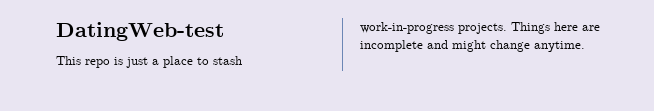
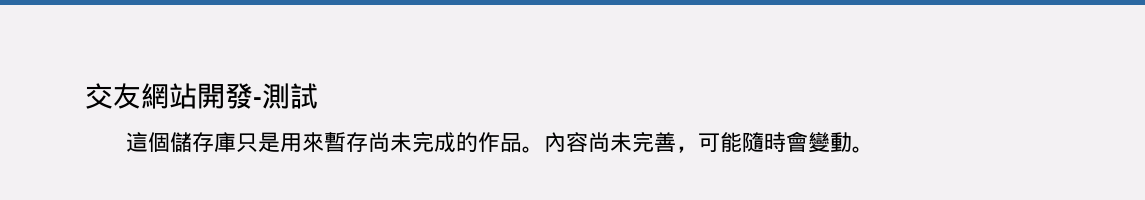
[56,22,224,41] [56,56,242,68] [360,22,600,34] [360,40,585,52] DatingWeb-test // This repo is just a place to stash work-in-progress projects. Things here are incomplete and might change anytime. -> [85,83,318,109] [125,131,874,153] 交友網站開發-測試 // 這個儲存庫只是用來暫存尚未完成的作品。內容尚未完善，可能隨時會變動。

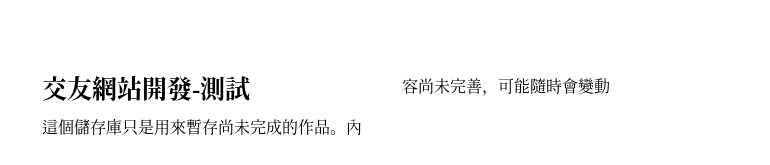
[851,146,874,153] 。 -> (610, 86) none

